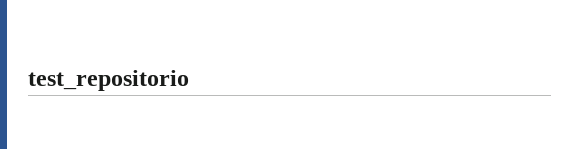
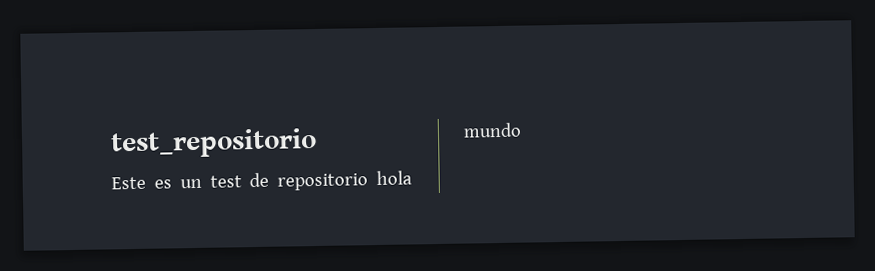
(189, 80) none -> [111,170,412,191] [463,122,522,138] // Este es un test de repositorio hola mundo

